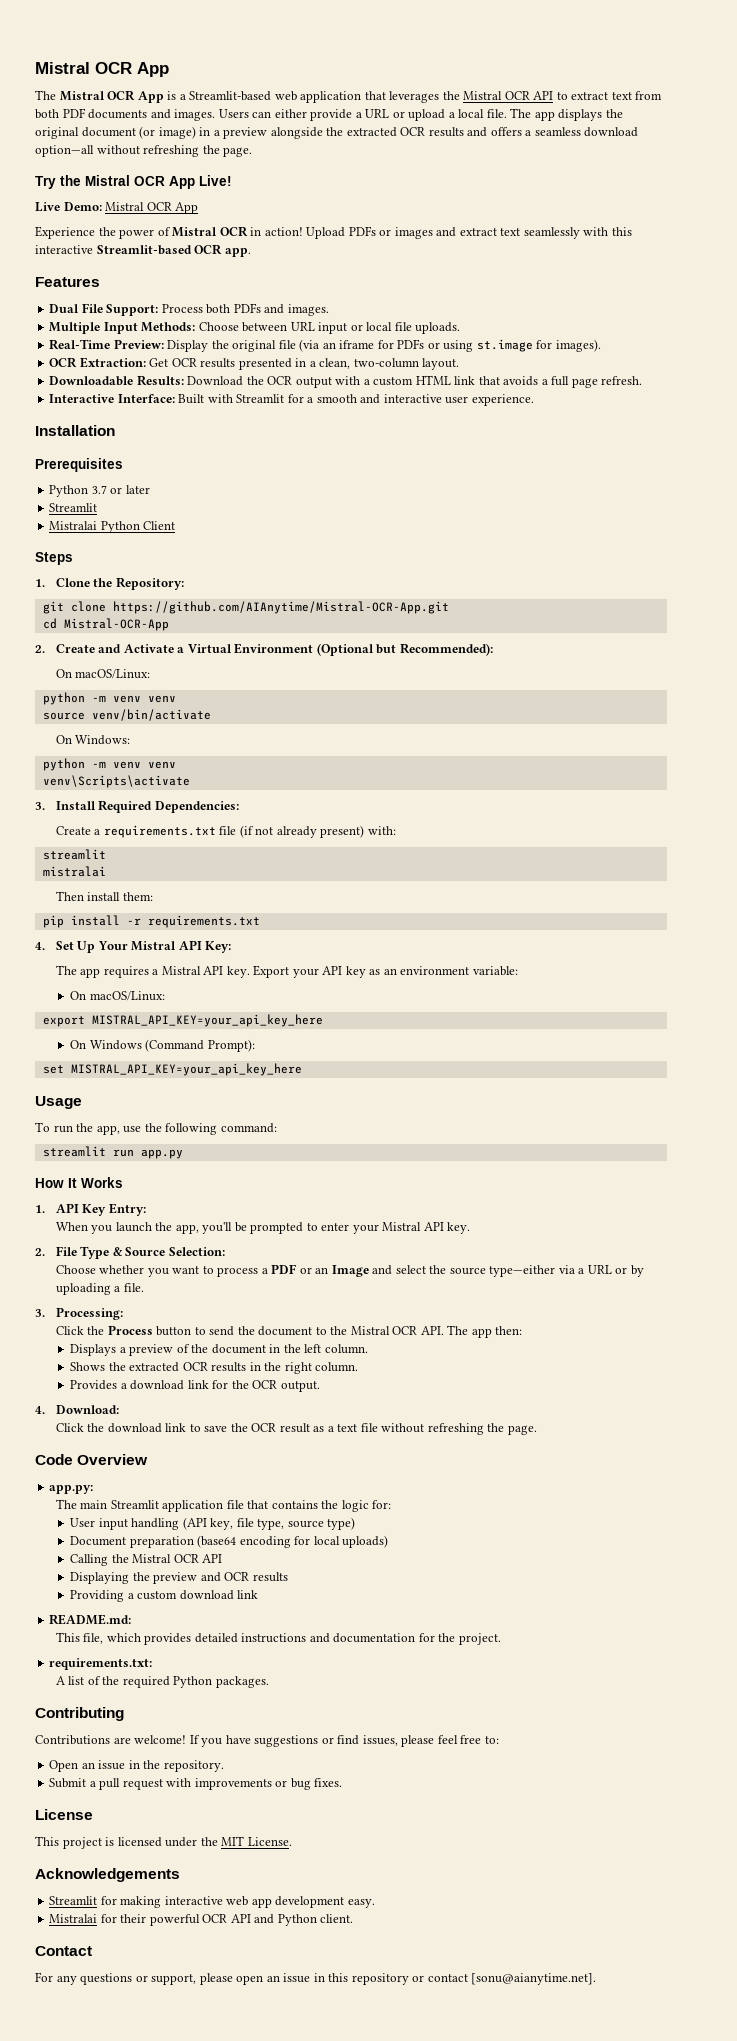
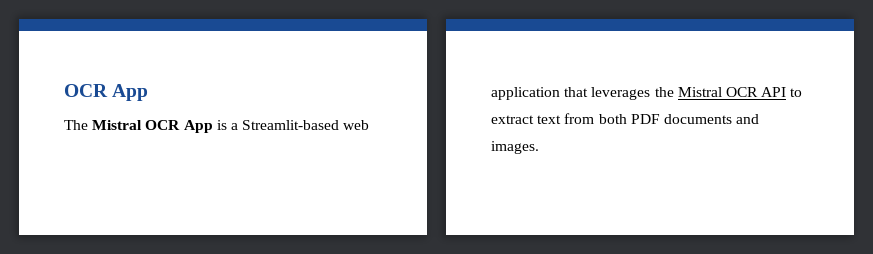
[35,62,90,74] Mistral -> (64, 90) none
[218,108,623,121] [35,126,639,139] [35,145,253,157] [35,175,232,189] [35,202,199,214] [35,226,632,239] [35,244,251,257] [35,277,100,287] [49,303,329,316] [49,322,461,334] [49,339,601,352] [49,357,460,370] [49,375,643,388] [49,394,534,406] [35,425,115,436] [35,458,123,472] [49,485,150,497] [49,503,98,512] [49,521,176,533] [35,552,73,565] [35,577,184,590] [42,601,449,614] [42,618,169,631] [35,643,493,656] [55,669,151,679] [42,692,176,705] [42,709,211,721] [55,735,131,745] [42,758,176,771] [42,775,190,788] [35,800,239,813] [55,825,396,838] [42,849,106,860] [42,866,106,877] [55,891,153,901] [42,915,260,928] [35,940,232,953] [55,965,518,978] [70,991,165,1001] [42,1014,323,1027] [70,1039,255,1052] [42,1063,302,1076] [35,1096,82,1109] [35,1122,277,1135] [42,1146,183,1159] [35,1177,123,1188] [35,1203,146,1216] [55,1222,471,1234] [35,1246,225,1259] [55,1264,644,1277] [55,1283,144,1295] [35,1307,123,1320] [55,1325,523,1338] [70,1344,368,1356] [70,1362,359,1374] [70,1380,320,1392] [35,1405,119,1414] [55,1423,537,1435] [35,1454,149,1465] [49,1485,94,1494] [55,1499,392,1512] [70,1517,356,1530] [70,1535,389,1548] [70,1554,223,1566] [70,1572,288,1584] [70,1590,259,1602] [49,1614,132,1625] [55,1632,501,1645] [49,1658,153,1670] [55,1676,269,1688] [35,1707,124,1721] [35,1735,499,1747] [49,1760,224,1772] [49,1778,343,1790] [35,1809,93,1820] [35,1836,292,1849] [35,1868,180,1882] [49,1896,375,1908] [49,1914,354,1926] [35,1946,92,1956] [35,1972,597,1985] Users can either provide a URL or upload a local file. The app displays the original document (or image) in a preview alongside the extracted OCR results and offers a seamless download option—all without refreshing the page. // Try the Mistral OCR App Live! // Live Demo: Mistral OCR App // Experience the power of Mistral OCR in action! Upload PDFs or images and extract text seamlessly with this interactive Streamlit-based OCR app. // Features // Dual File Support: Process both PDFs and images. // Multiple Input Methods: Choose between URL input or local file uploads. // Real-Time Preview: Display the original file (via an iframe for PDFs or using st.image for images). // OCR Extraction: Get OCR results presented in a clean, two-column layout. // Downloadable Results: Download the OCR output with a custom HTML link that avoids a full page refresh. // Interactive Interface: Built with Streamlit for a smooth and interactive user experience. // Installation // Prerequisites // Python 3.7 or later // Streamlit // Mistralai Python Client // Steps // 1. Clone the Repository: // git clone https://github.com/AIAnytime/Mistral-OCR-App.git // cd Mistral-OCR-App // 2. Create and Activate a Virtual Environment (Optional but Recommended): // On macOS/Linux: // python -m venv venv // source venv/bin/activate // On Windows: // python -m venv venv // venv\Scripts\activate // 3. Install Required Dependencies: // Create a requirements.txt file (if not already present) with: // streamlit // mistralai // Then install them: // pip install -r requirements.txt // 4. Set Up Your Mistral API Key: // The app requires a Mistral API key. Export your API key as an environment variable: // On macOS/Linux: // export MISTRAL_API_KEY=your_api_key_here // On Windows (Command Prompt): // set MISTRAL_API_KEY=your_api_key_here // Usage // To run the app, use the following command: // streamlit run app.py // How It Works // 1. API Key Entry: // When you launch the app, you'll be prompted to enter your Mistral API key. // 2. File Type & Source Selection: // Choose whether you want to process a PDF or an Image and select the source type—either via a URL or by uploading a file. // 3. Processing: // Click the Process button to send the document to the Mistral OCR API. The app then: // Displays a preview of the document in the left column. // Shows the extracted OCR results in the right column. // Provides a download link for the OCR output. // 4. Download: // Click the download link to save the OCR result as a text file without refreshing the page. // Code Overview // app.py: // The main Streamlit application file that contains the logic for: // User input handling (API key, file type, source type) // Document preparation (base64 encoding for local uploads) // Calling the Mistral OCR API // Displaying the preview and OCR results // Providing a custom download link // README.md: // This file, which provides detailed instructions and documentation for the project. // requirements.txt: // A list of the required Python packages. // Contributing // Contributions are welcome! If you have suggestions or find issues, please feel free to: // Open an issue in the repository. // Submit a pull request with improvements or bug fixes. // License // This project is licensed under the MIT License. // Acknowledgements // Streamlit for making interactive web app development easy. // Mistralai for their powerful OCR API and Python client. // Contact // For any questions or support, please open an issue in this repository or contact [sonu@aianytime.net]. -> (539, 147) none

